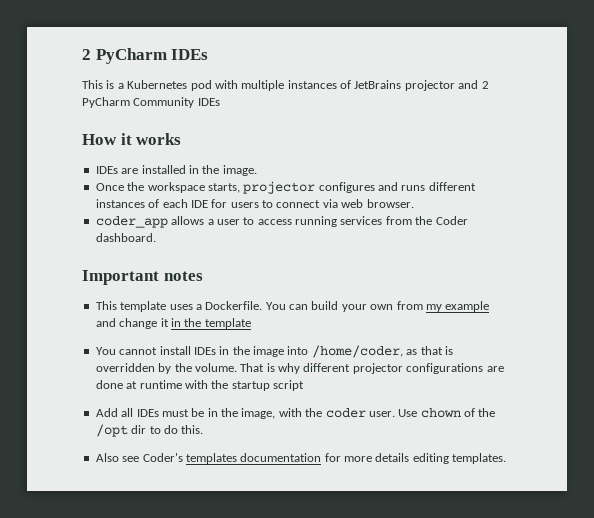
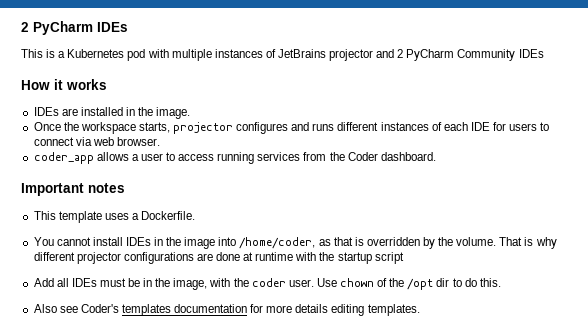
[265,301,490,312] [95,318,251,329] You can build your own from my example and change it in the template -> (196, 215) none

